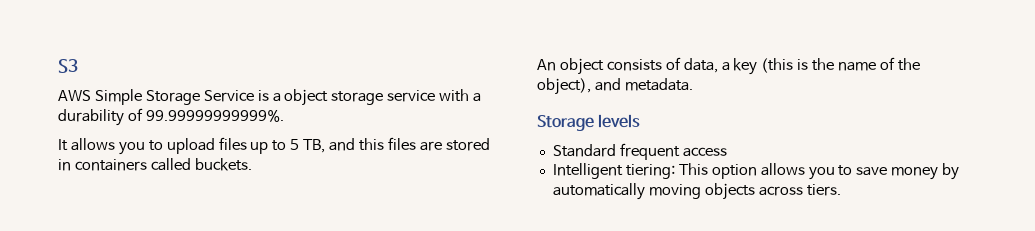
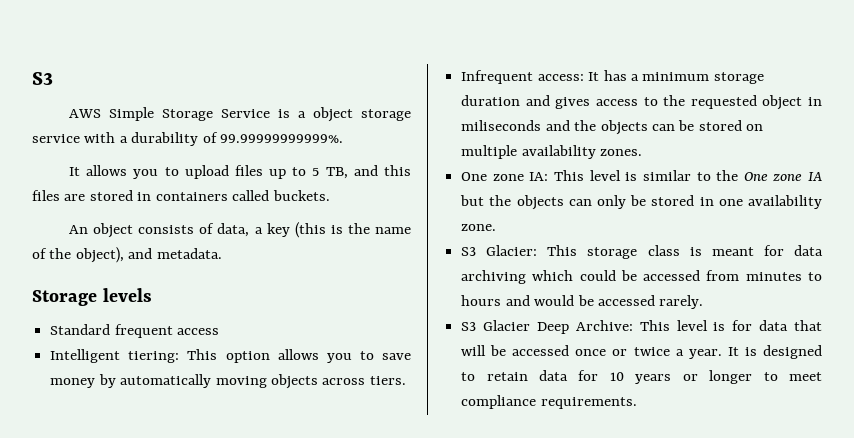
(841, 190) none -> [461,70,764,84] [461,95,822,110] [461,120,764,135] [461,145,643,159] [461,170,822,182] [460,195,822,210] [461,224,497,231] [461,245,823,259] [461,270,822,284] [461,295,704,309] [461,320,822,334] [461,345,822,359] [461,370,822,384] [461,395,637,409] // Infrequent access: It has a minimum storage duration and gives access to the requested object in miliseconds and the objects can be stored on multiple availability zones. // One zone IA: This level is similar to the One zone IA but the objects can only be stored in one availability zone. // S3 Glacier: This storage class is meant for data archiving which could be accessed from minutes to hours and would be accessed rarely. // S3 Glacier Deep Archive: This level is for data that will be accessed once or twice a year. It is designed to retain data for 10 years or longer to meet compliance requirements.

